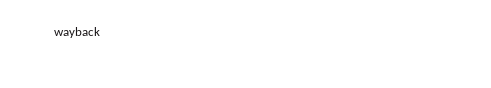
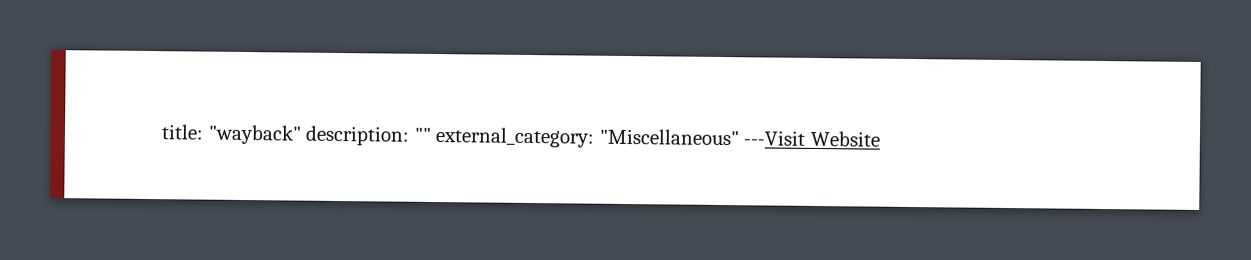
[54,27,100,38] wayback -> [161,124,880,148] title: "wayback" description: "" external_category: "Miscellaneous" ---Visit Website

